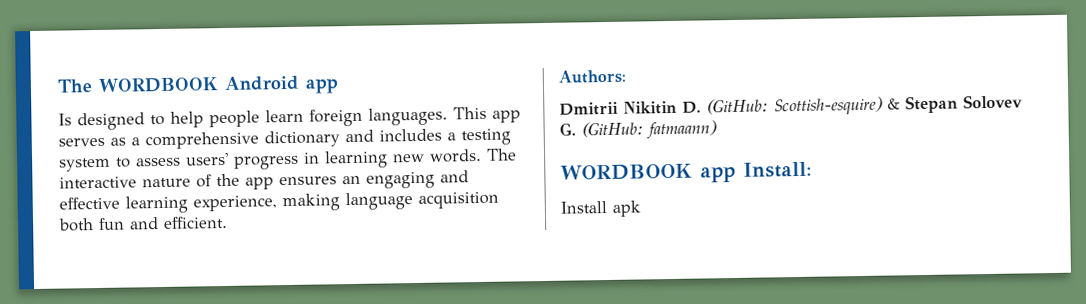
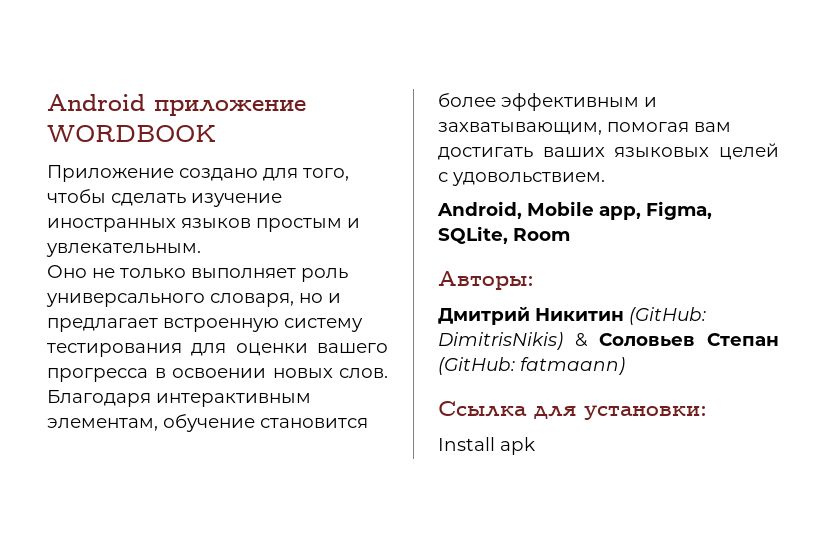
[57,75,339,94] [58,106,521,131] [58,128,511,150] [59,148,517,172] [59,170,469,190] [59,191,499,214] [58,215,228,232] [558,69,626,84] [559,94,1023,116] [559,122,576,136] The WORDBOOK Android app // Is designed to help people learn foreign languages. This app serves as a comprehensive dictionary and includes a testing system to assess users' progress in learning new words. The interactive nature of the app ensures an engaging and effective learning experience, making language acquisition both fun and efficient. // Authors: // Dmitrii Nikitin D. (GitHub: Scottish-esquire) & Stepan Solovev G. -> [47,94,306,116] [47,125,216,142] [47,165,349,182] [47,189,282,207] [47,218,360,232] [46,243,201,257] [47,265,348,282] [46,293,341,307] [47,318,363,332] [47,343,388,357] [47,368,388,382] [47,390,311,407] [47,414,368,432] [438,93,657,111] [438,122,731,135] [438,143,779,160] [438,172,605,186] [437,201,712,220] [438,226,570,244] [438,271,534,290] [438,307,706,325] [438,332,779,350] Android приложение WORDBOOK // Приложение создано для того, чтобы сделать изучение иностранных языков простым и увлекательным. // Оно не только выполняет роль универсального словаря, но и предлагает встроенную систему тестирования для оценки вашего прогресса в освоении новых слов. Благодаря интерактивным элементам, обучение становится более эффективным и захватывающим, помогая вам достигать ваших языковых целей с удовольствием. // Android, Mobile app, Figma, SQLite, Room // Авторы: // Дмитрий Никитин (GitHub: DimitrisNikis) & Соловьев Степан
[560,161,812,183] WORDBOOK app Install: -> [438,401,707,420] Ссылка для установки:

